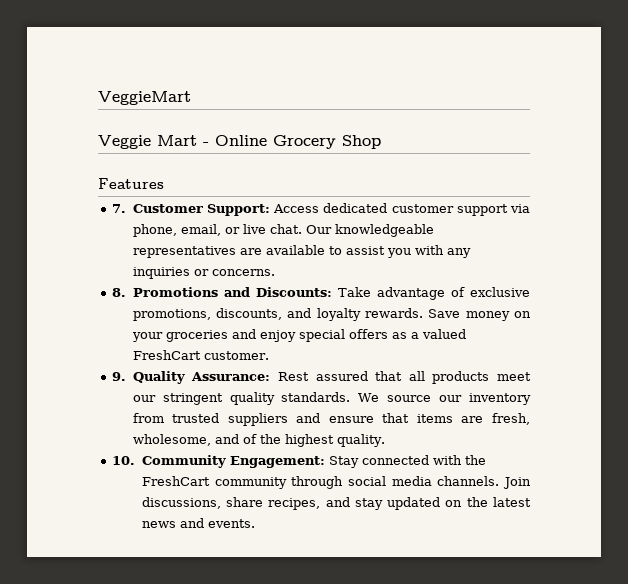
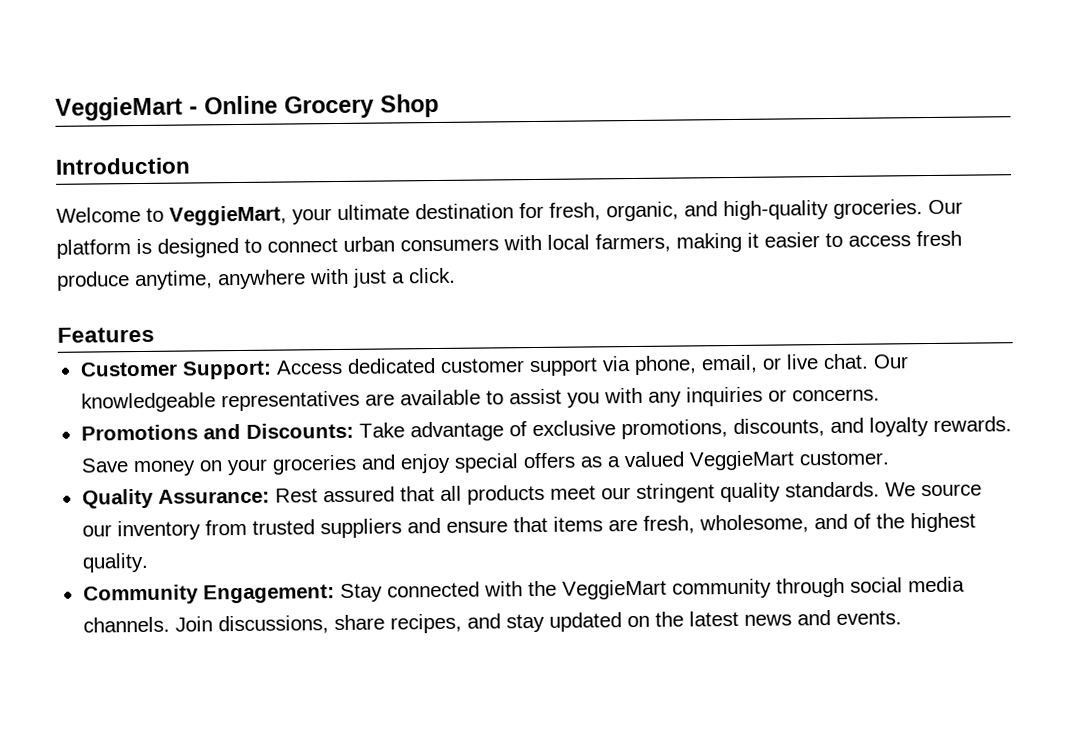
[98,91,191,105] [98,135,197,149] VeggieMart // Veggie Mart -> [55,96,183,121] VeggieMart
(381, 142) none -> [55,157,191,175] [56,199,963,226] [56,230,962,259] [56,267,456,291] // Introduction // Welcome to VeggieMart, your ultimate destination for fresh, organic, and high-quality groceries. Our platform is designed to connect urban consumers with local farmers, making it easier to access fresh produce anytime, anywhere with just a click.
[112,204,127,213] 7. -> (155, 334) none
[112,288,127,297] 8. -> (880, 395) none
[132,350,201,360] FreshCart -> [688,450,795,471] VeggieMart
[112,372,127,381] 9. -> (889, 458) none
[112,456,136,465] 10. -> (149, 562) none
[141,476,210,486] FreshCart -> [561,579,667,600] VeggieMart

